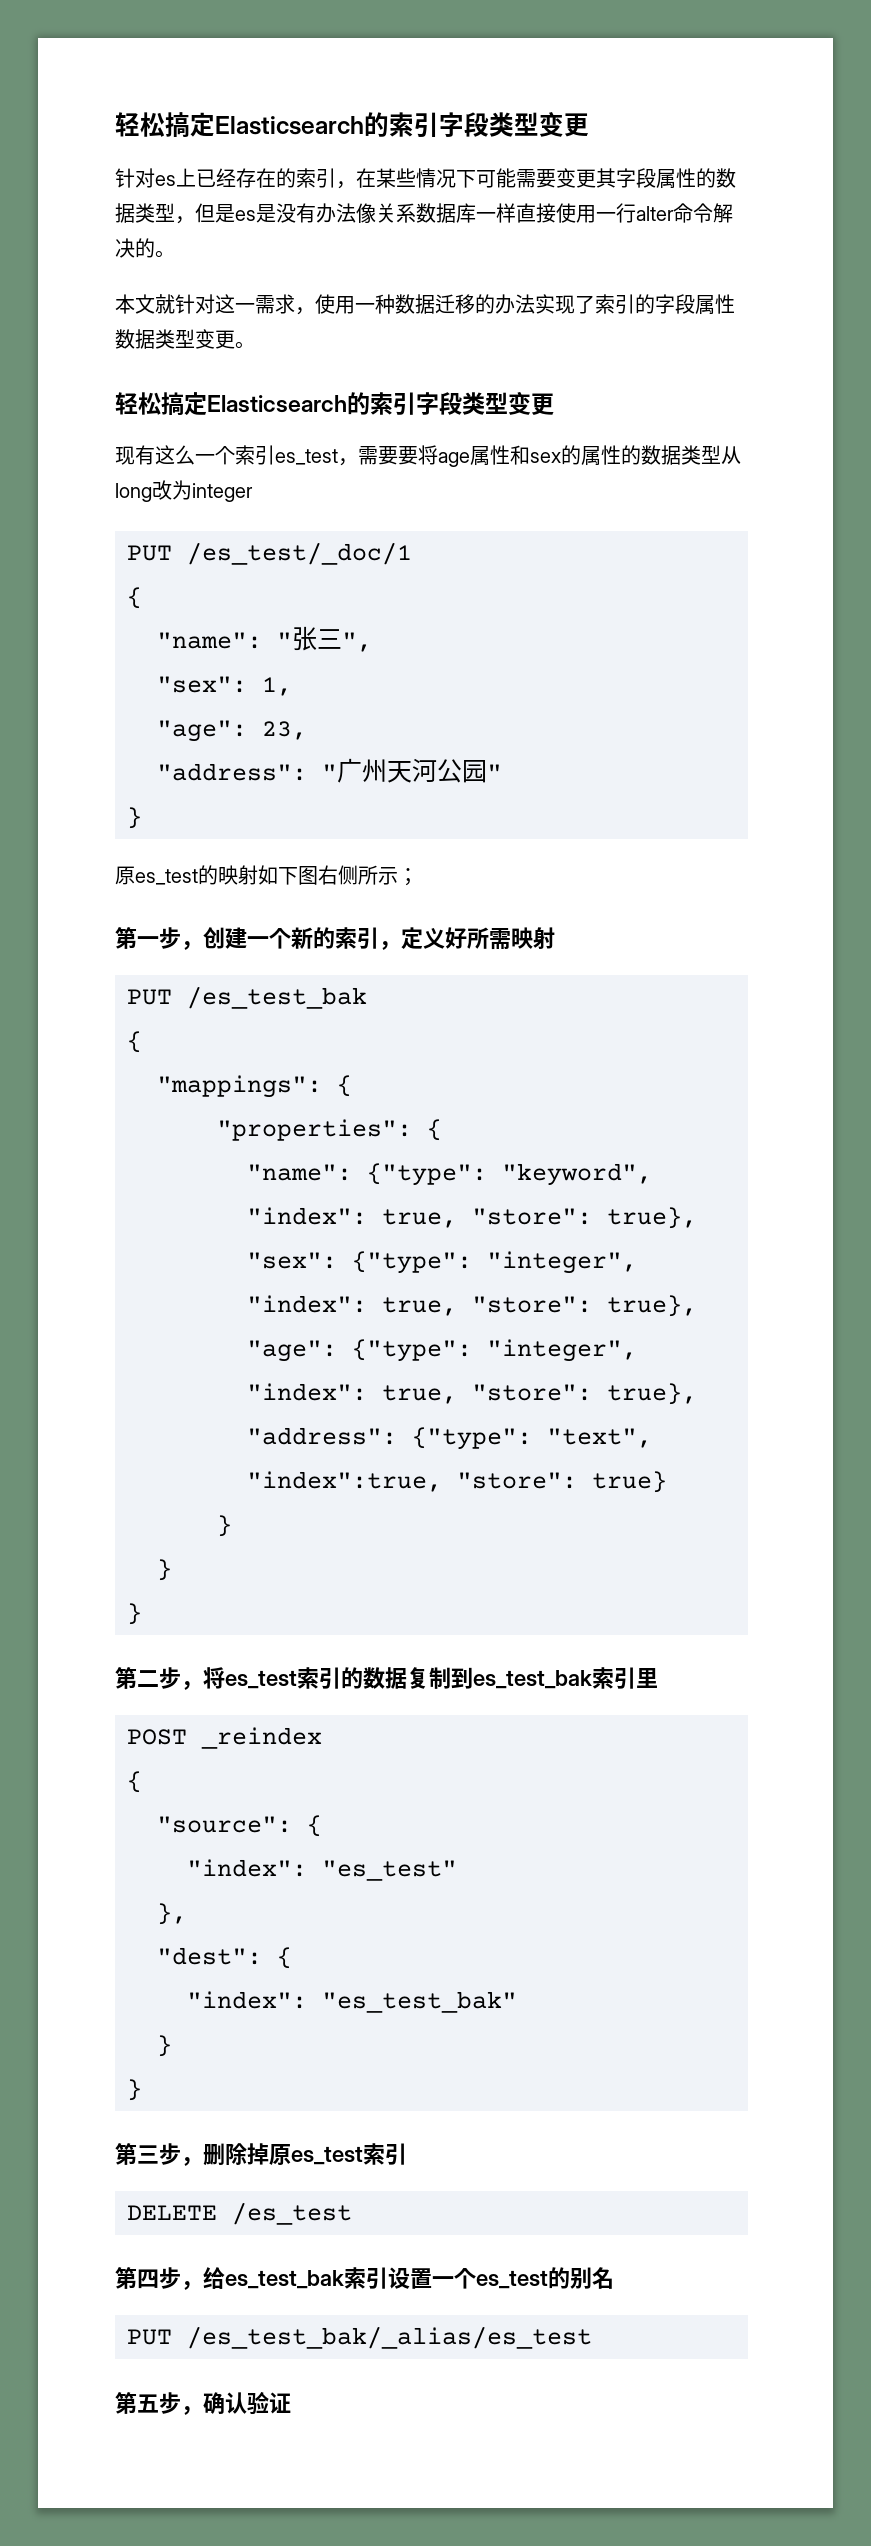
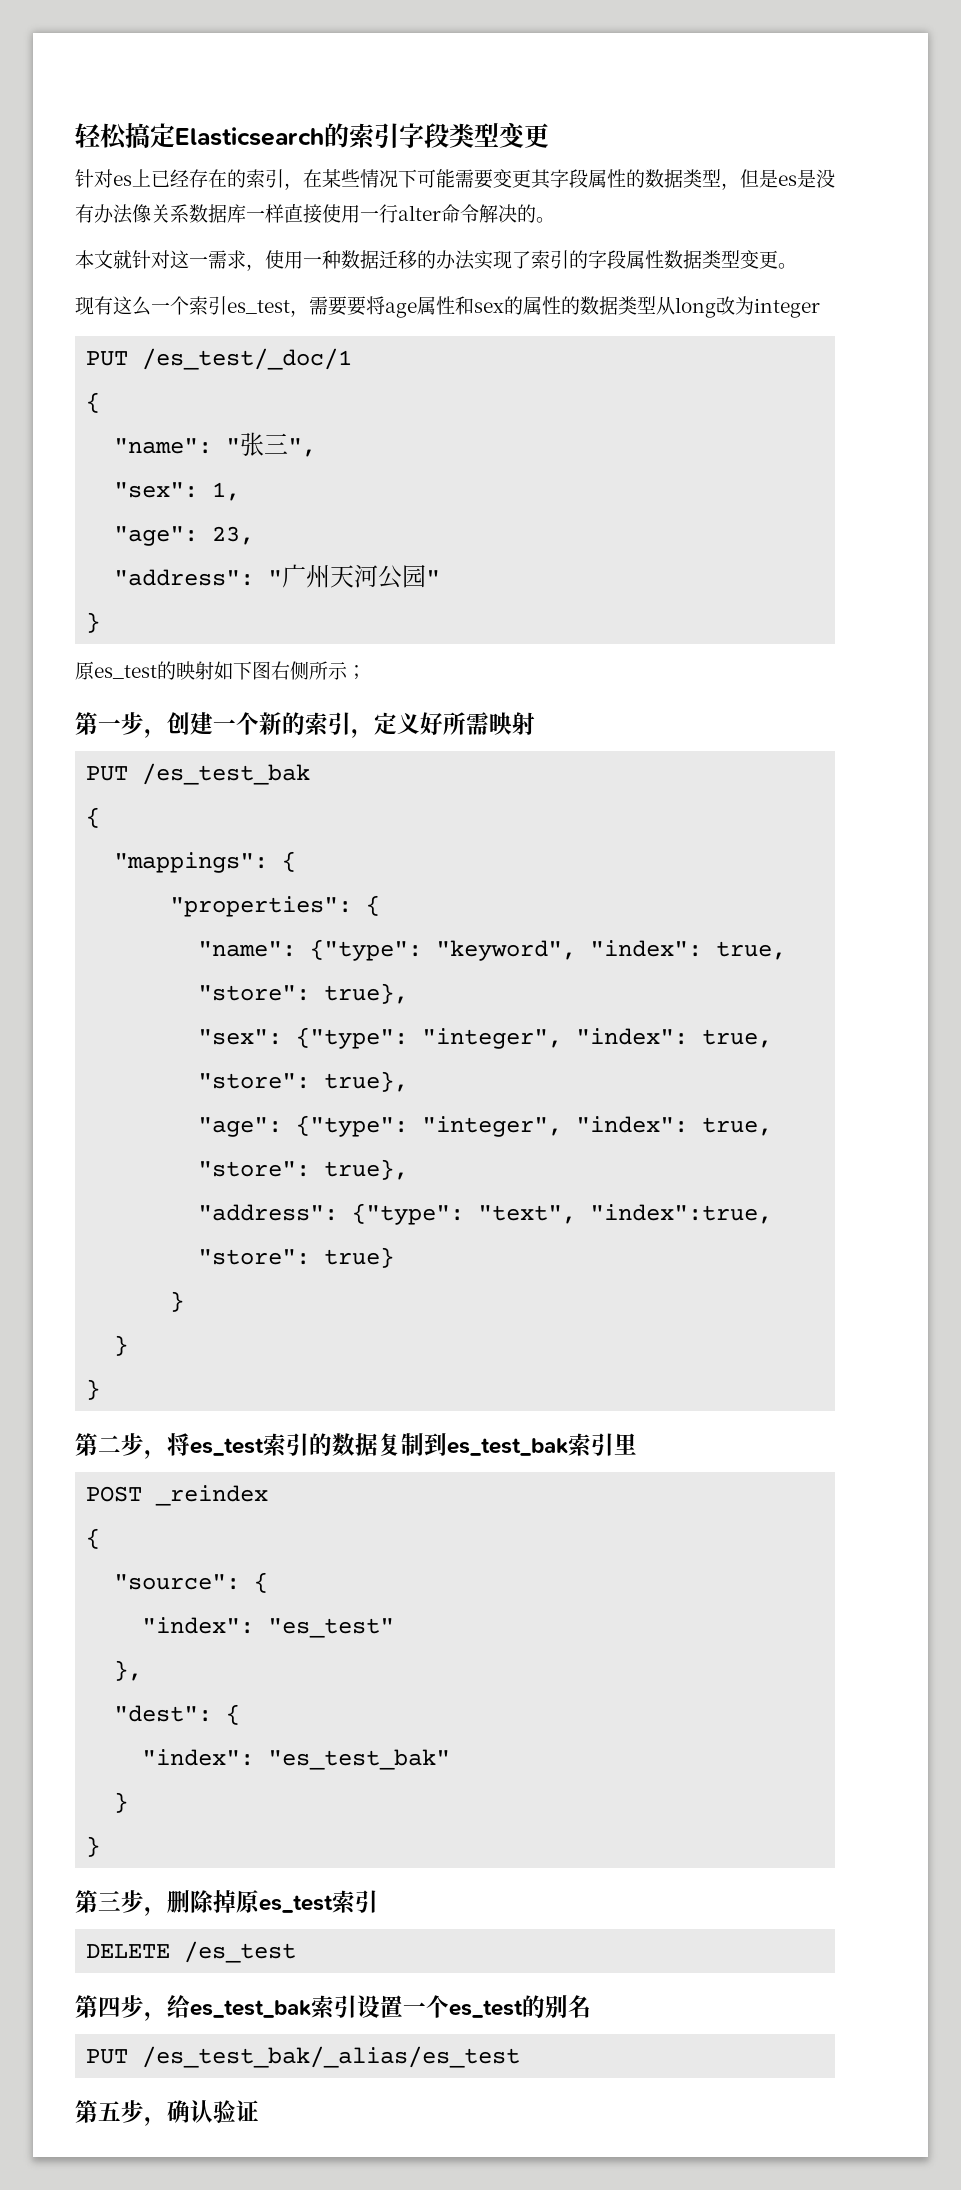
[115,391,554,416] // 轻松搞定Elasticsearch的索引字段类型变更 -> (797, 266) none

